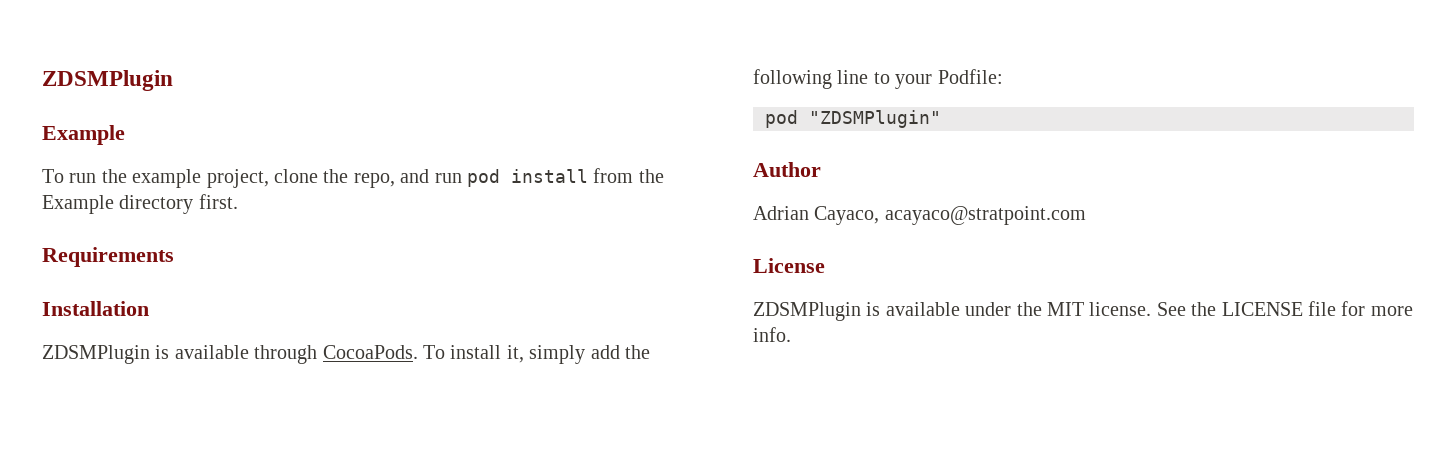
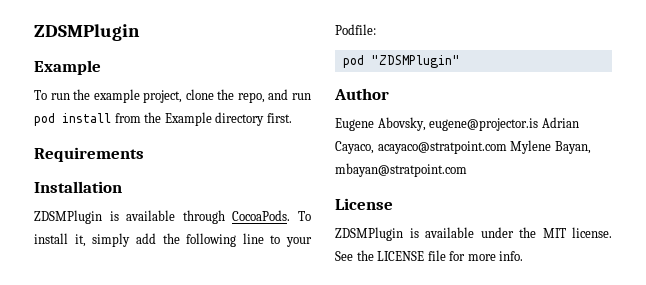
(821, 169) none -> [335,117,539,131] Eugene Abovsky, eugene@projector.is
(1086, 215) none -> [510,140,591,154] [335,163,467,177] Mylene Bayan, mbayan@stratpoint.com

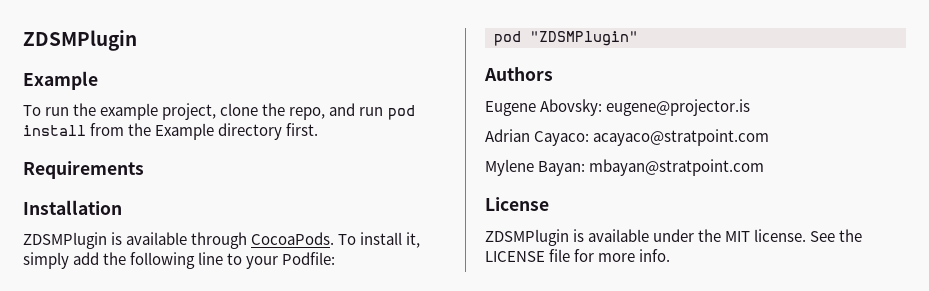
[334,88,389,100] Author -> [484,67,553,81] Authors
[377,117,426,131] Abovsky, -> [540,99,603,116] Abovsky:
[541,117,579,128] [335,141,374,154] Adrian Cayaco, -> [485,129,590,146] // Adrian Cayaco:
[510,140,591,154] Mylene Bayan, -> [485,159,586,176] // Mylene Bayan:

